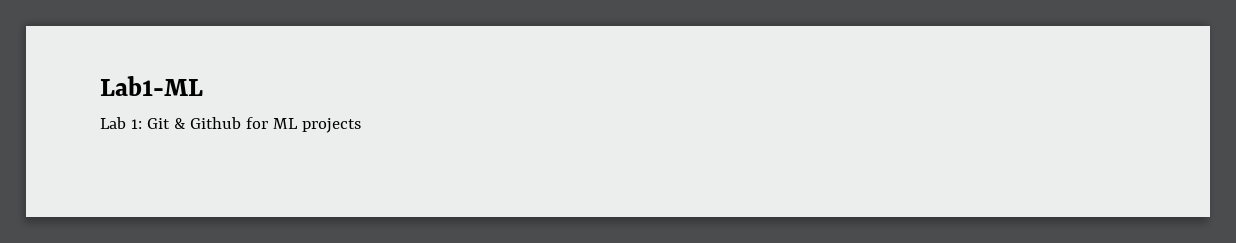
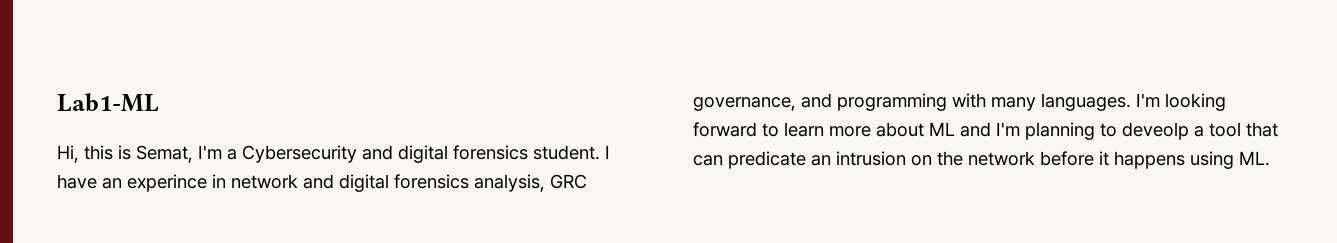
[100,117,361,133] Lab 1: Git & Github for ML projects -> [57,145,610,163] [57,174,587,192] [693,93,1226,111] [693,122,1278,140] [693,151,1270,169] Hi, this is Semat, I'm a Cybersecurity and digital forensics student. I have an experince in network and digital forensics analysis, GRC governance, and programming with many languages. I'm looking forward to learn more about ML and I'm planning to deveolp a tool that can predicate an intrusion on the network before it happens using ML.

